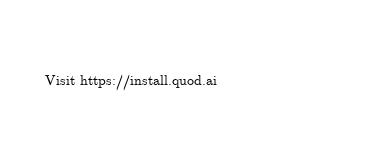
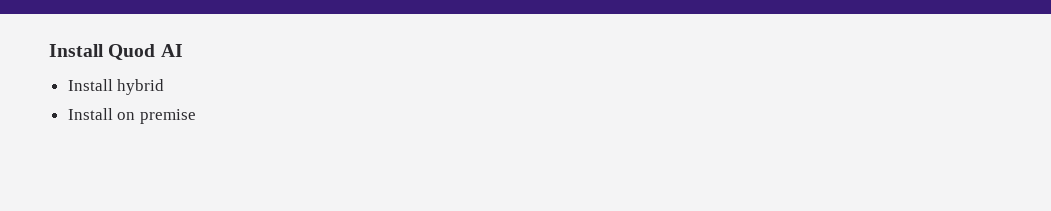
[45,74,217,91] Visit https://install.quod.ai -> [49,44,183,60] [67,79,165,95] [67,108,196,124] Install Quod AI // Install hybrid // Install on premise

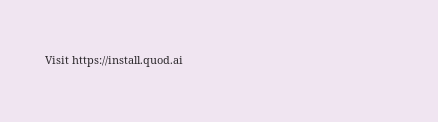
[49,44,183,60] [67,79,165,95] [67,108,196,124] Install Quod AI // Install hybrid // Install on premise -> [45,56,183,67] Visit https://install.quod.ai

